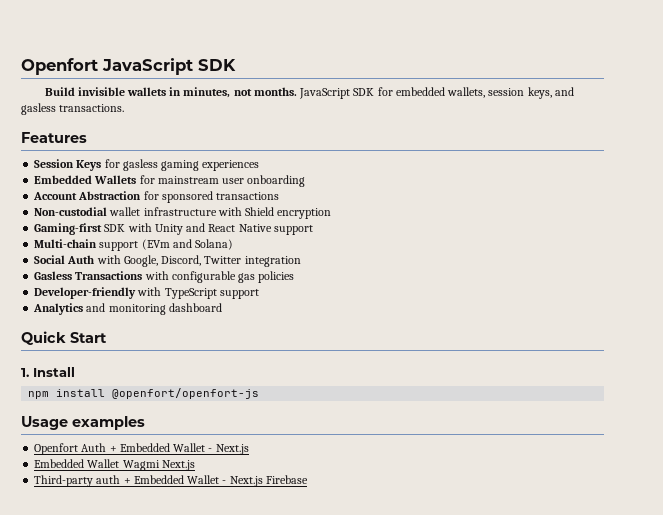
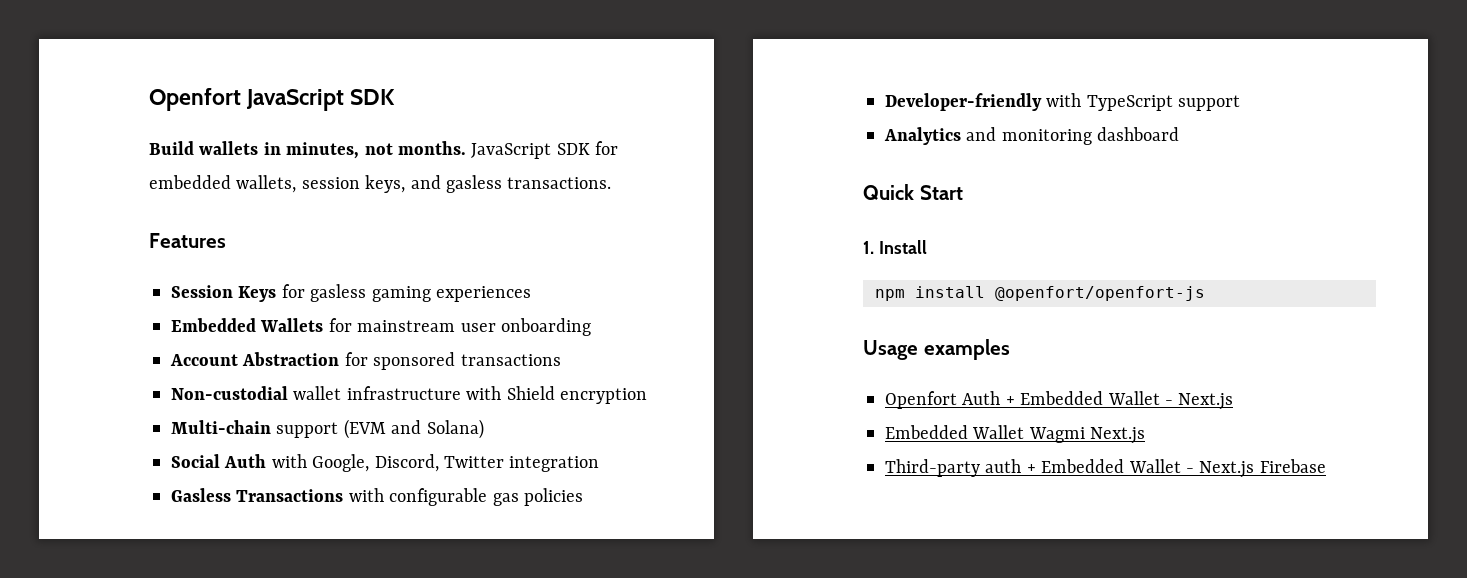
[77,87,125,96] invisible -> (194, 148) none
[34,223,313,235] // Gaming-first SDK with Unity and React Native support -> (647, 396) none
[141,239,170,250] (EVm -> [343,419,386,439] (EVM

